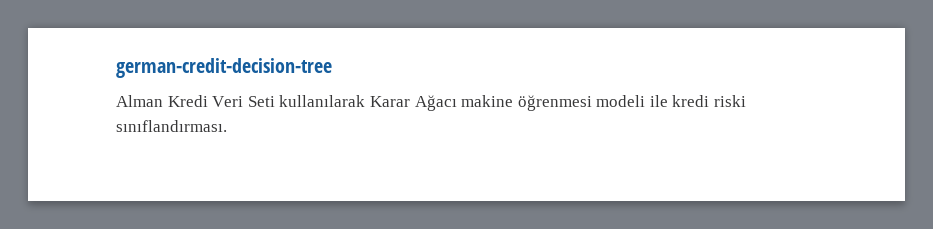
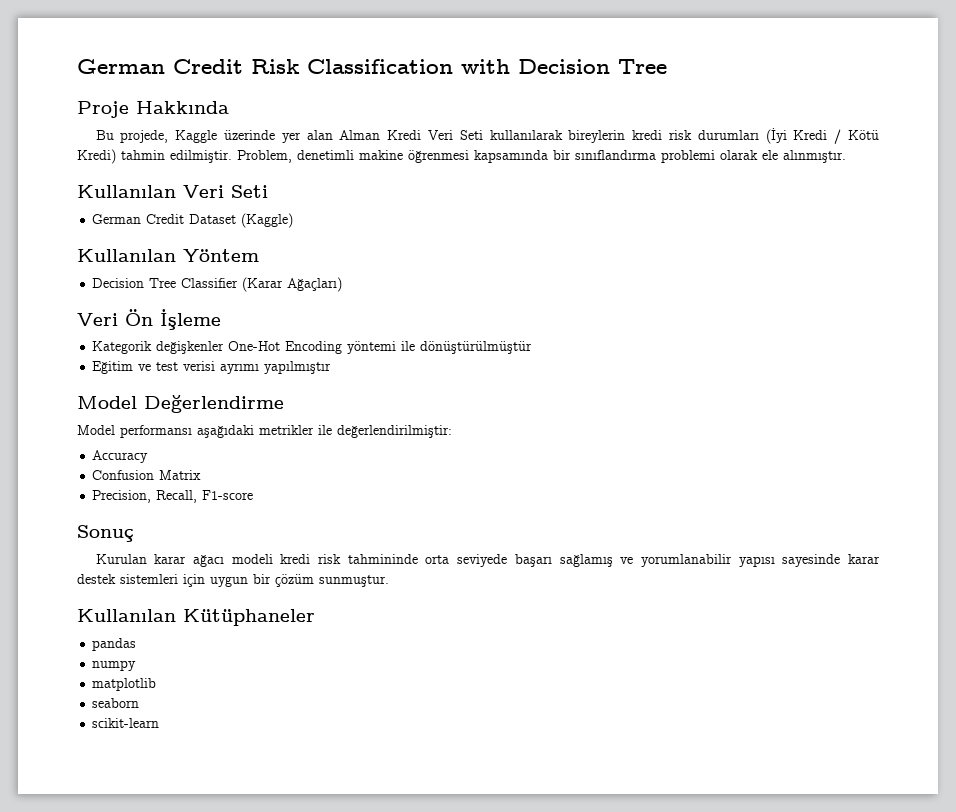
[116,58,332,78] german-credit-decision-tree // -> [77,59,667,74] [77,101,229,118] [95,130,333,143] German Credit Risk Classification with Decision Tree // Proje Hakkında // Bu projede, Kaggle üzerinde yer alan
[369,95,747,111] [116,120,227,132] Karar Ağacı makine öğrenmesi modeli ile kredi riski sınıflandırması. -> [568,128,880,144] [77,149,846,164] [77,185,268,198] [92,213,294,228] [77,249,259,262] [92,277,343,292] [77,309,221,330] [92,341,533,354] [92,361,332,374] [77,395,284,413] [77,425,452,438] [92,450,149,463] [92,470,202,480] [92,490,254,503] [77,525,134,542] [95,554,880,567] [77,574,389,587] [77,609,315,626] [92,638,137,651] [92,660,137,671] [92,678,157,691] [92,698,140,708] [92,718,160,728] bireylerin kredi risk durumları (İyi Kredi / Kötü Kredi) tahmin edilmiştir. Problem, denetimli makine öğrenmesi kapsamında bir sınıflandırma problemi olarak ele alınmıştır. // Kullanılan Veri Seti // German Credit Dataset (Kaggle) // Kullanılan Yöntem // Decision Tree Classifier (Karar Ağaçları) // Veri Ön İşleme // Kategorik değişkenler One-Hot Encoding yöntemi ile dönüştürülmüştür // Eğitim ve test verisi ayrımı yapılmıştır // Model Değerlendirme // Model performansı aşağıdaki metrikler ile değerlendirilmiştir: // Accuracy // Confusion Matrix // Precision, Recall, F1-score // Sonuç // Kurulan karar ağacı modeli kredi risk tahmininde orta seviyede başarı sağlamış ve yorumlanabilir yapısı sayesinde karar destek sistemleri için uygun bir çözüm sunmuştur. // Kullanılan Kütüphaneler // pandas // numpy // matplotlib // seaborn // scikit-learn

